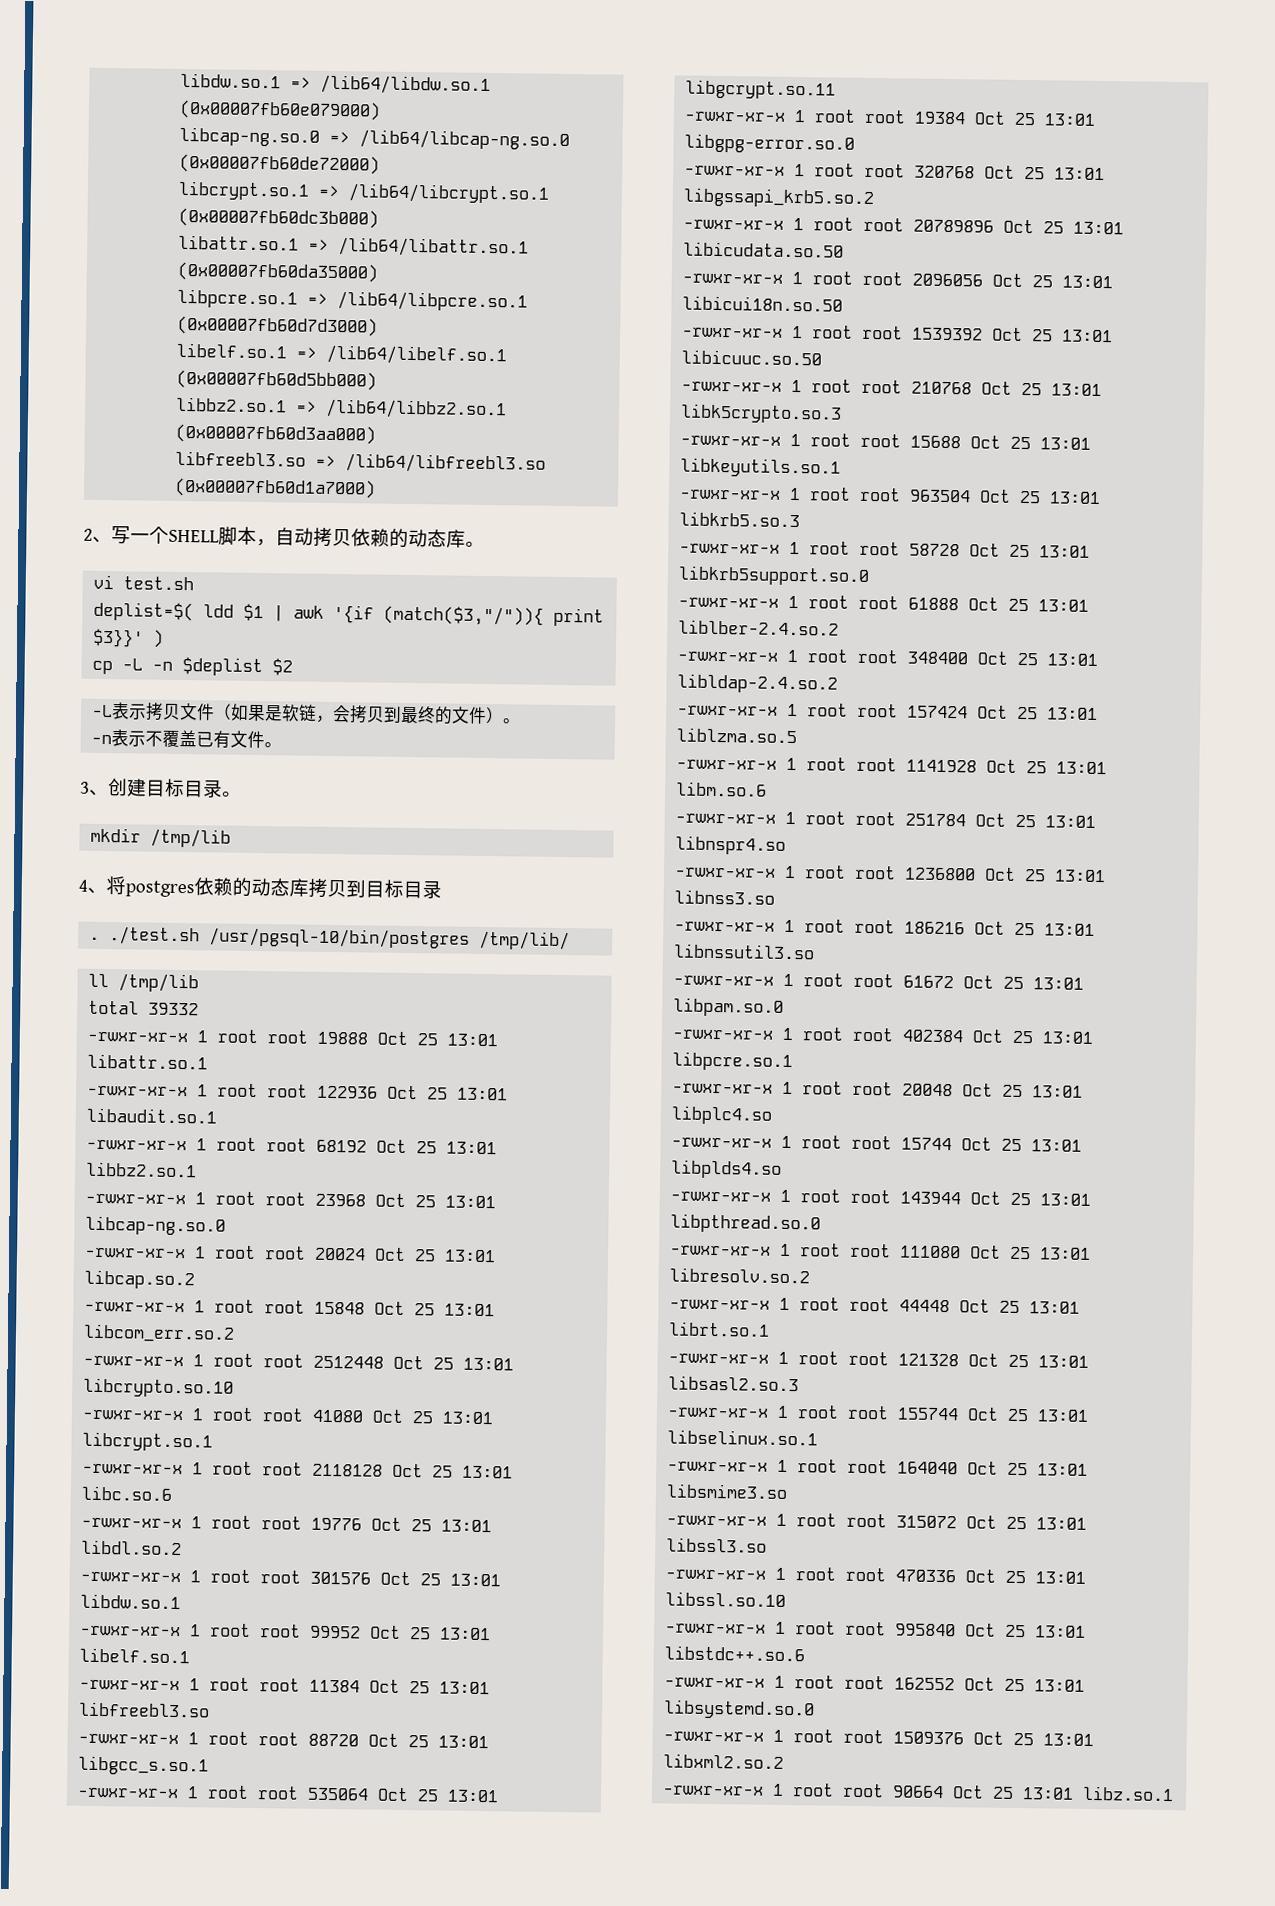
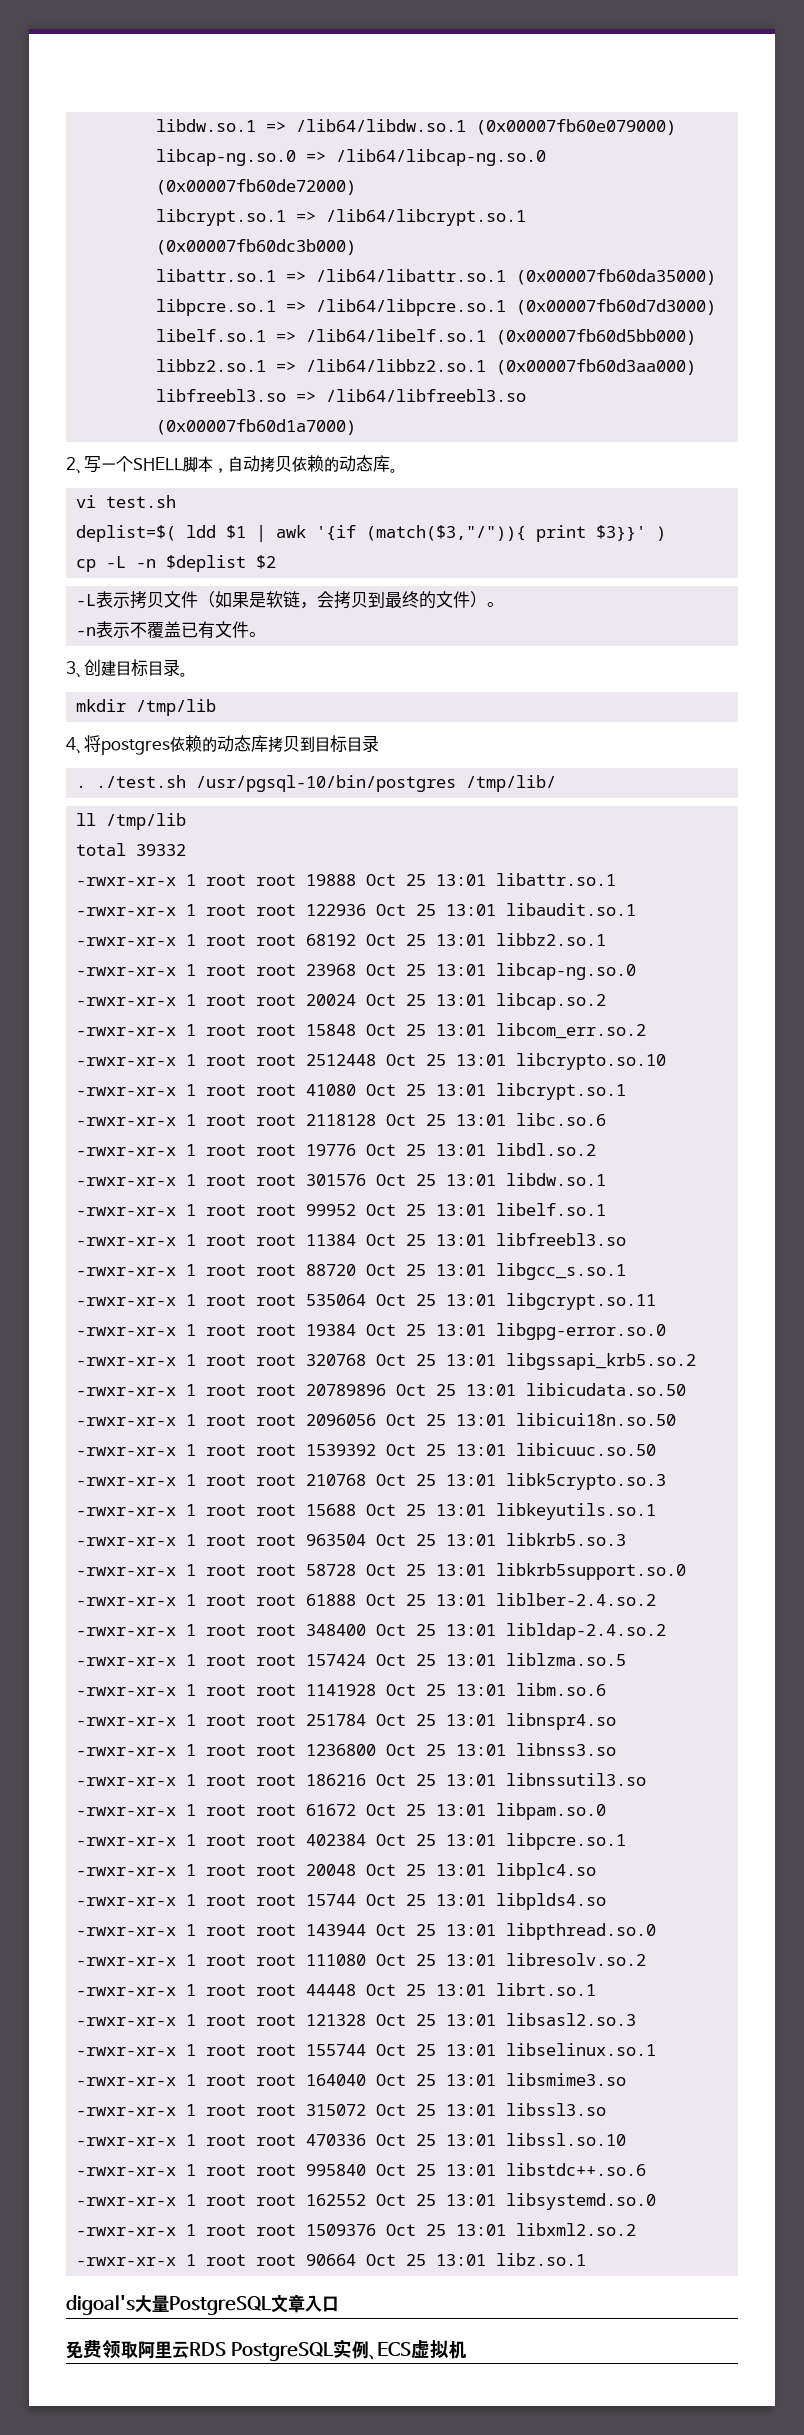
(1175, 1793) none -> [66,2294,339,2315] [66,2339,467,2361] // digoal's大量PostgreSQL文章入口 // 免费领取阿里云RDS PostgreSQL实例、ECS虚拟机

